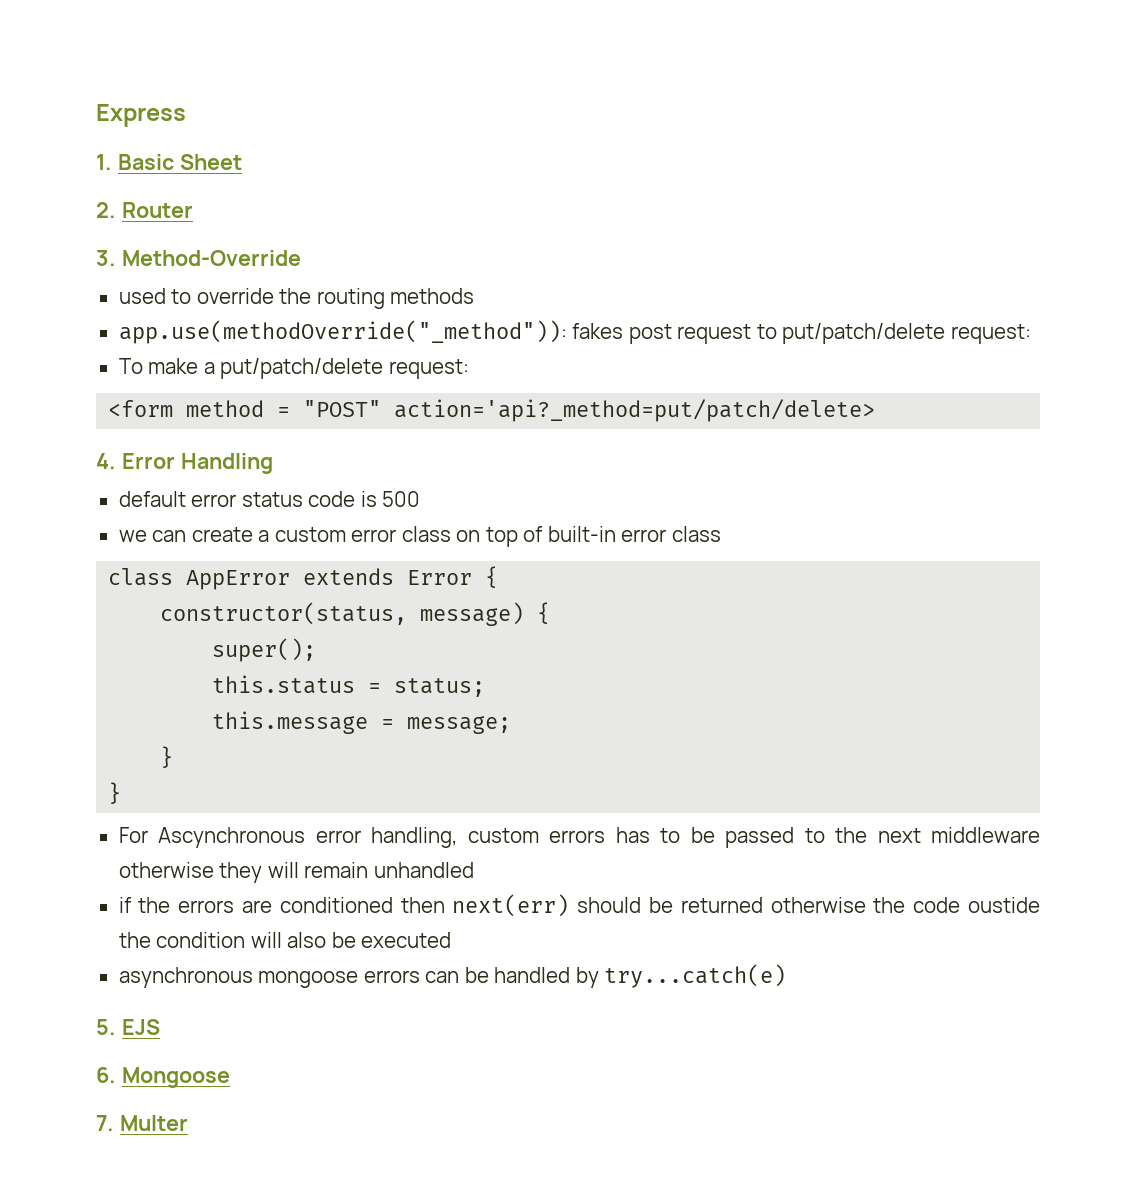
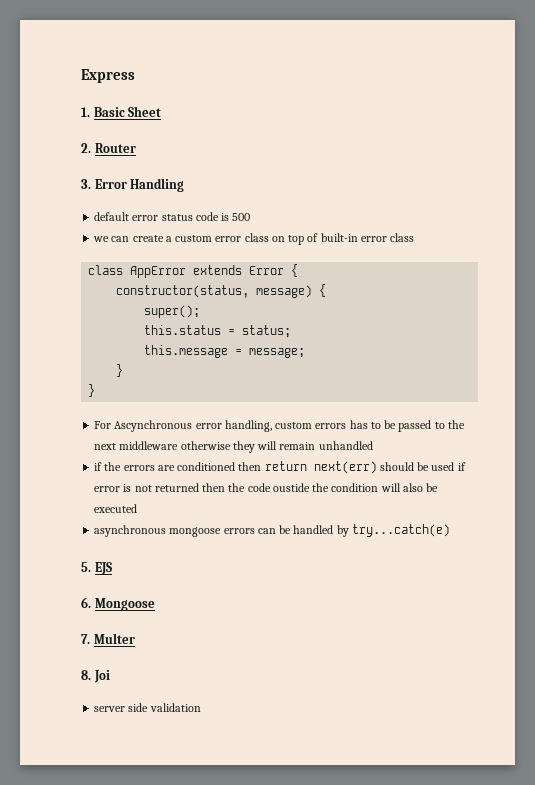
[121,250,301,266] [118,288,475,309] [118,320,1031,344] [118,358,469,379] [108,399,876,422] [96,453,116,469] Method-Override // used to override the routing methods // app.use(methodOverride("_method")): fakes post request to put/patch/delete request: // To make a put/patch/delete request: // <form method = "POST" action='api?_method=put/patch/delete> // 4. -> (91, 184) none
(445, 905) none -> [264,461,307,471] return
[680,897,866,913] returned otherwise -> [431,462,466,471] [94,483,226,492] used if error is not returned then
(188, 1123) none -> [81,670,110,683] [94,703,201,712] // 8. Joi // server side validation

